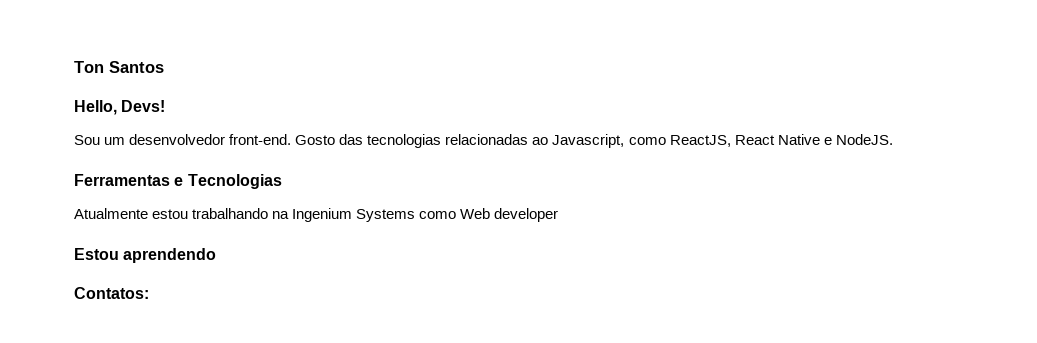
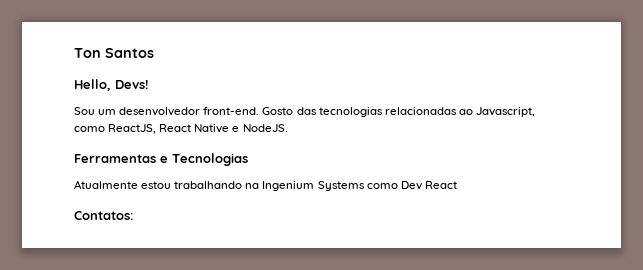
[460,208,559,222] [74,248,217,263] Web developer // Estou aprendendo -> [400,181,457,190] Dev React

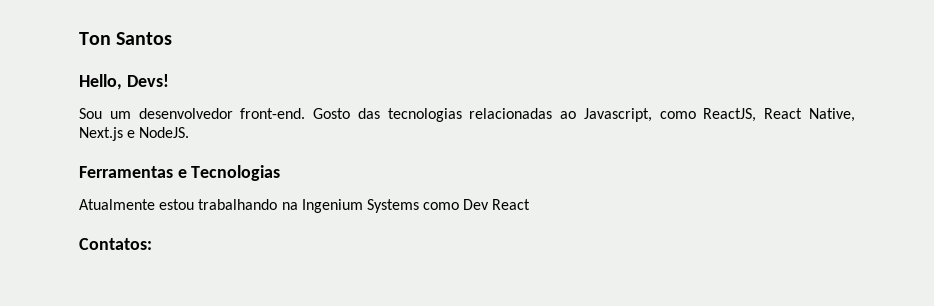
[194,124,230,133] Native -> [808,108,855,122] [79,127,123,141] Native, Next.js

